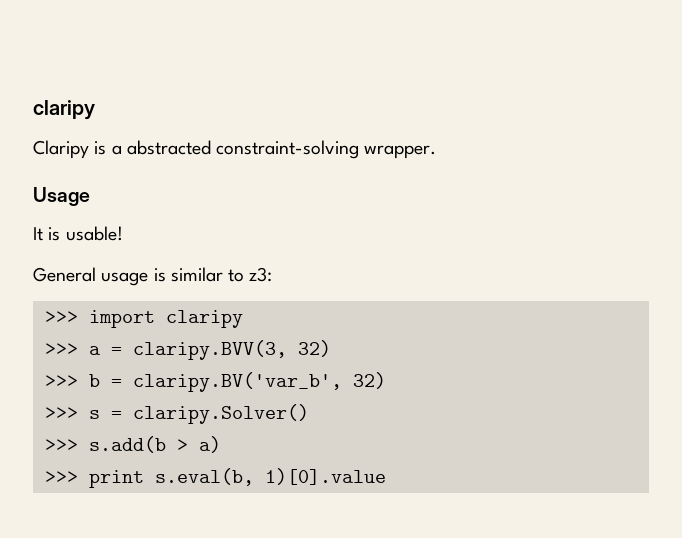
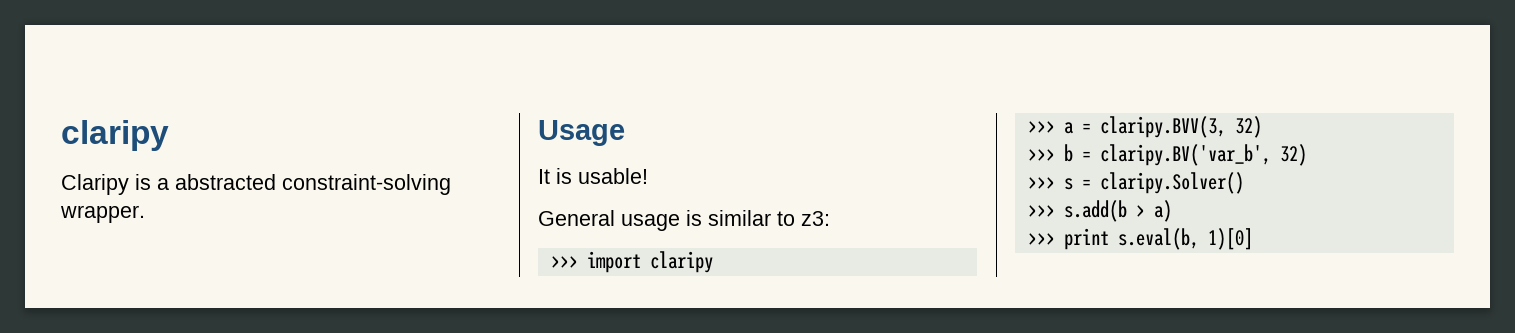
[264,468,386,485] 1)[0].value -> [1207,228,1253,250] 1)[0]

